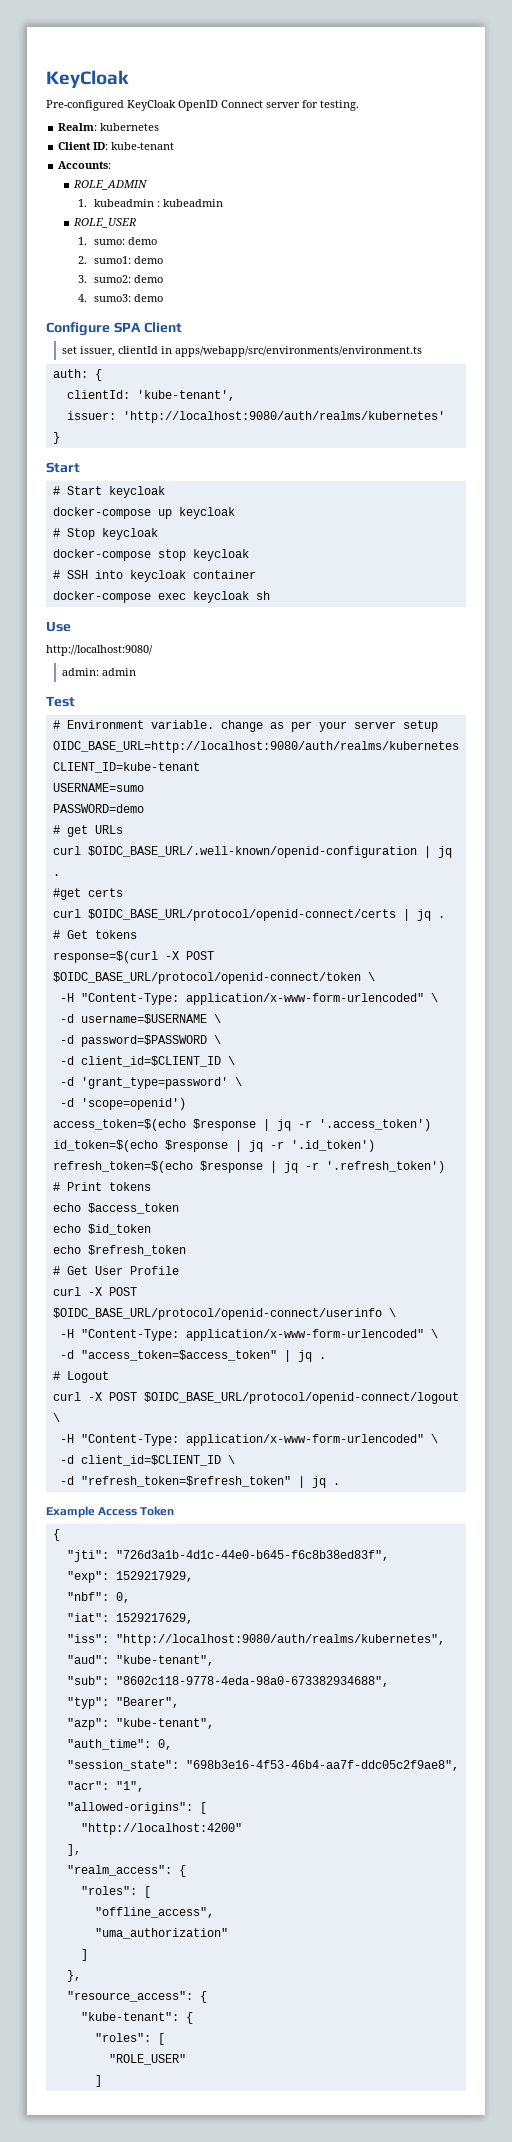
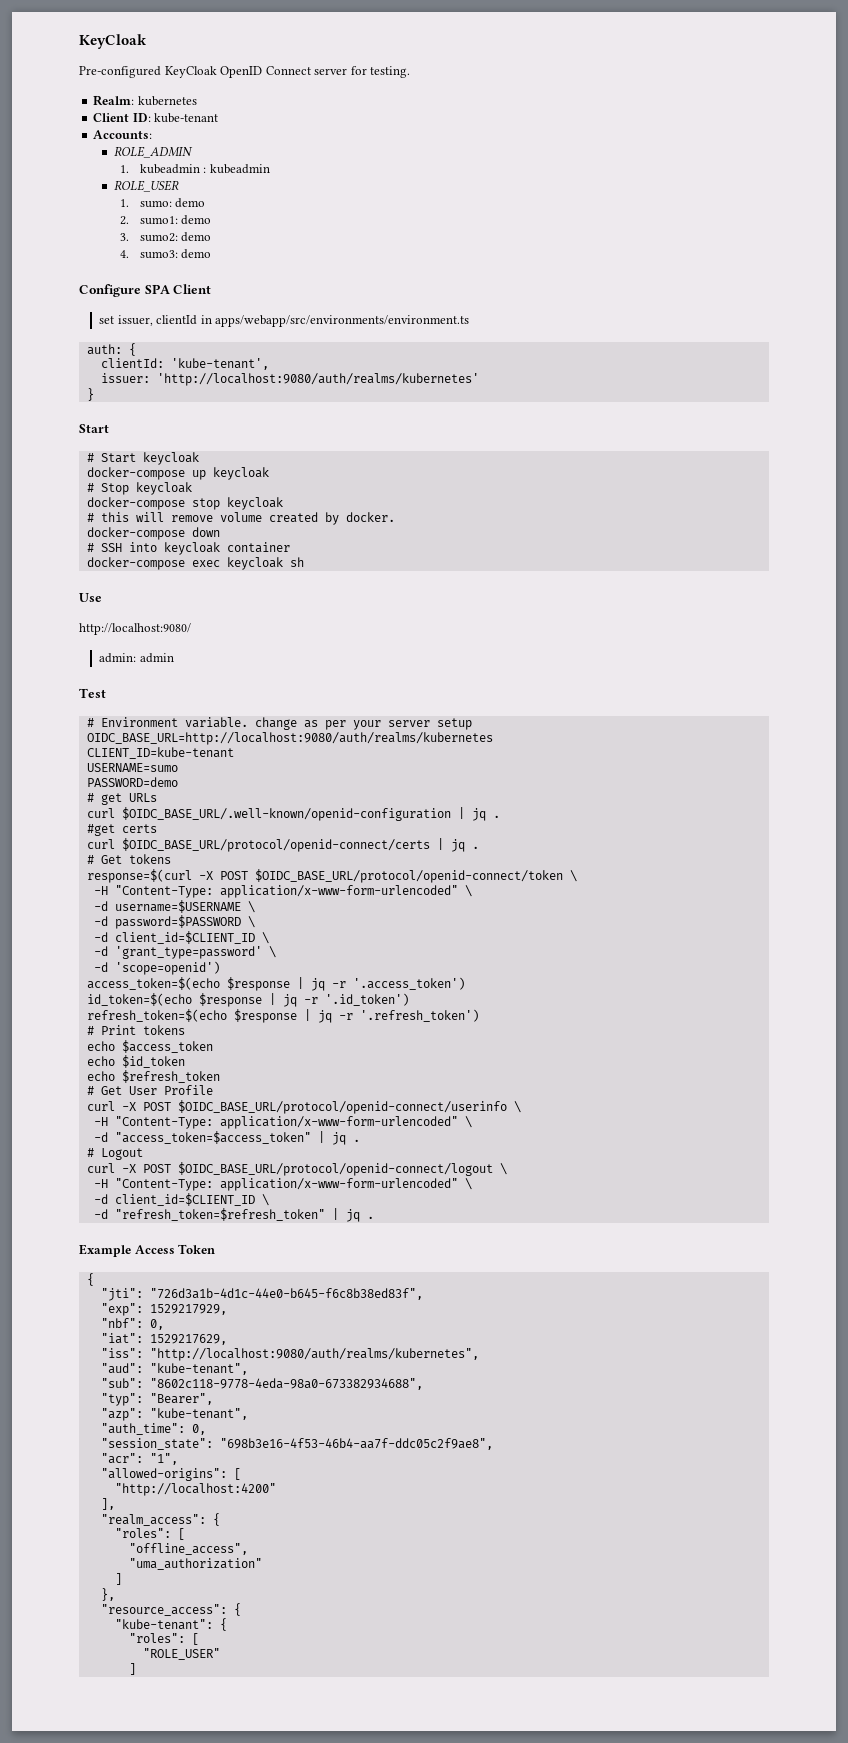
(249, 555) none -> [86,512,395,525] [86,527,220,540] // # this will remove volume created by docker. // docker-compose down

